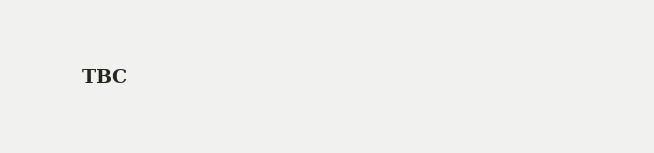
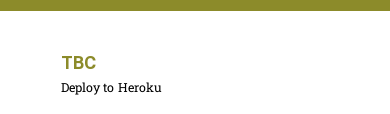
(127, 76) none -> [61,82,162,95] // Deploy to Heroku

